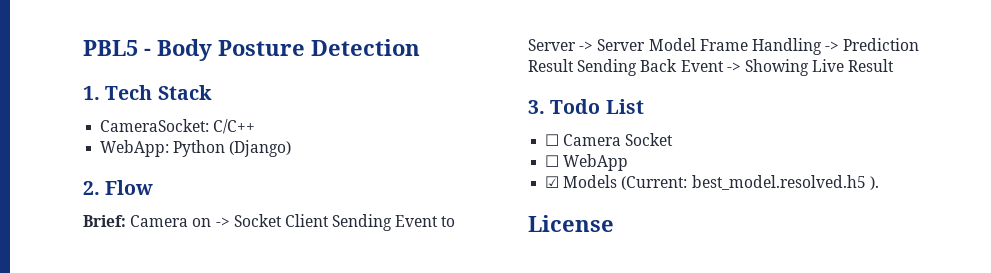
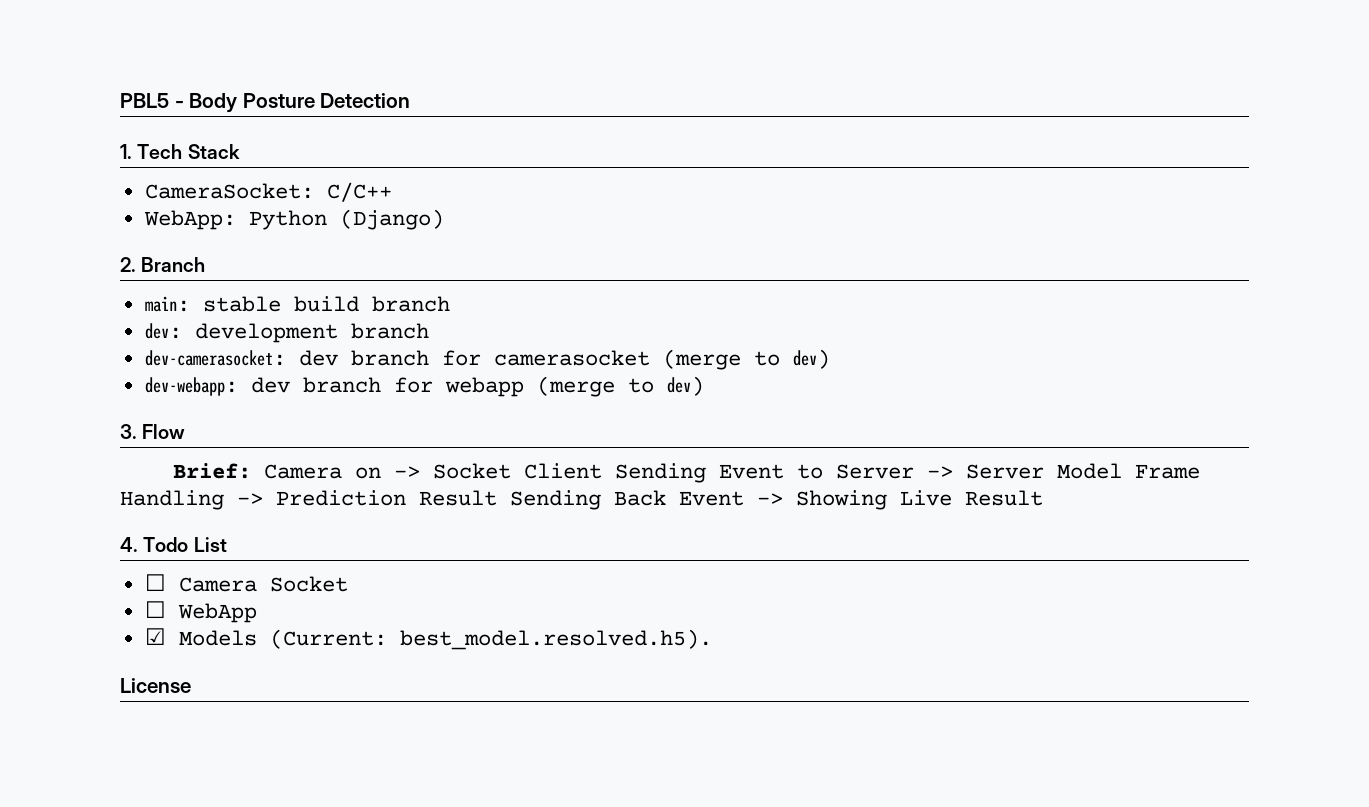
(100, 188) none -> [141,257,206,272] [144,296,450,312] [144,323,429,343] [144,349,830,370] [144,376,704,397] [120,424,137,439] Branch // main: stable build branch // dev: development branch // dev-camerasocket: dev branch for camerasocket (merge to dev) // dev-webapp: dev branch for webapp (merge to dev) // 3.
[528,100,545,114] 3. -> [120,537,138,552] 4.
[691,175,879,190] best_model.resolved.h5 ). -> [399,629,712,650] best_model.resolved.h5).

